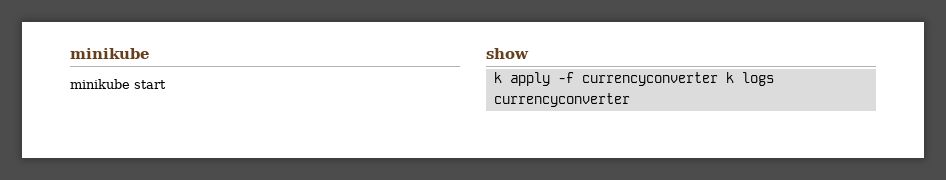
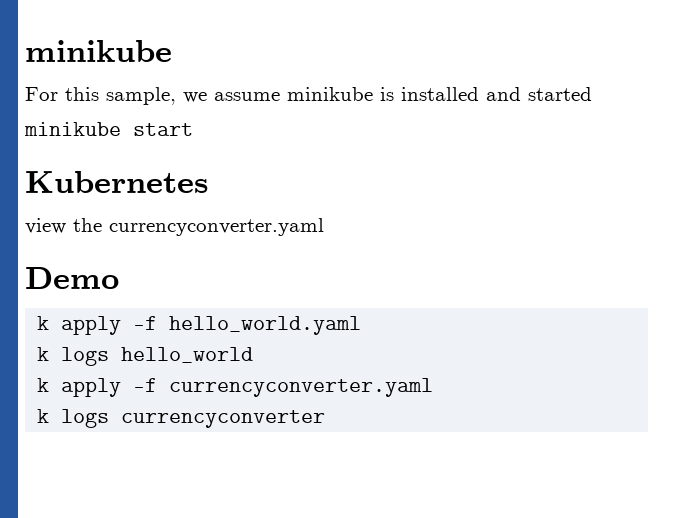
[70,79,166,89] [486,48,529,59] [493,72,718,86] minikube start // show // k apply -f currencyconverter -> [25,87,592,105] [24,122,193,136] [25,171,209,193] [25,218,324,236] [25,267,119,289] [37,316,362,335] [37,347,254,366] [37,378,434,397] For this sample, we assume minikube is installed and started // minikube start // Kubernetes // view the currencyconverter.yaml // Demo // k apply -f hello_world.yaml // k logs hello_world // k apply -f currencyconverter.yaml //

